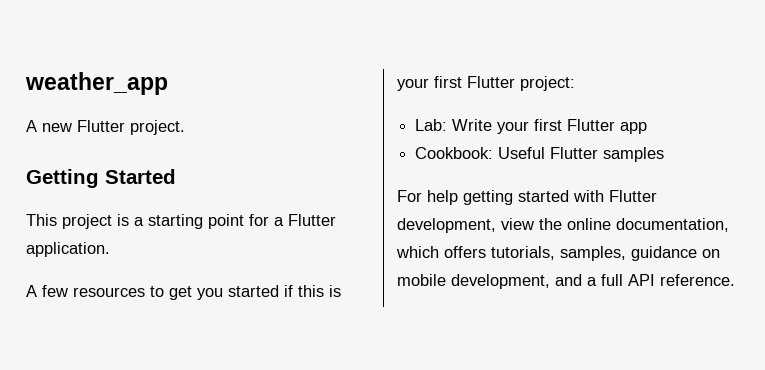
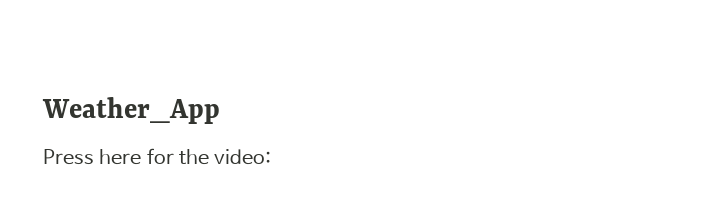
[25,72,168,95] [26,120,185,135] [26,169,176,188] [26,214,336,229] [26,242,110,257] [26,285,341,300] [397,76,575,91] [415,119,648,134] [415,147,665,162] [397,190,657,205] [397,218,729,233] [396,246,720,261] [397,274,735,289] weather_app // A new Flutter project. // Getting Started // This project is a starting point for a Flutter application. // A few resources to get you started if this is your first Flutter project: // Lab: Write your first Flutter app // Cookbook: Useful Flutter samples // For help getting started with Flutter development, view the online documentation, which offers tutorials, samples, guidance on mobile development, and a full API reference. -> [42,97,220,124] [43,148,272,165] Weather_App // Press here for the video:

